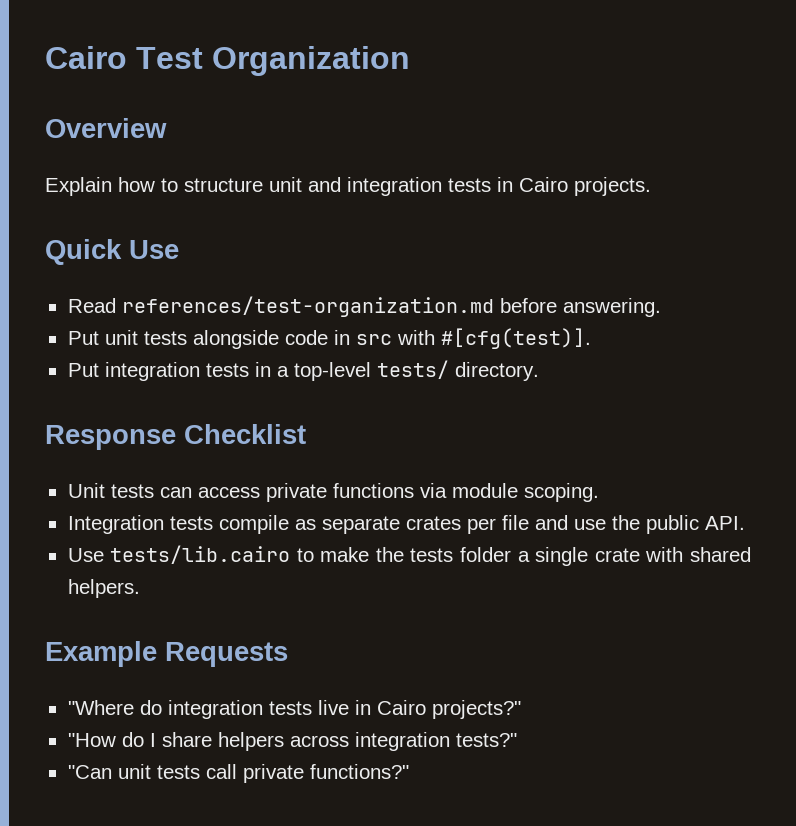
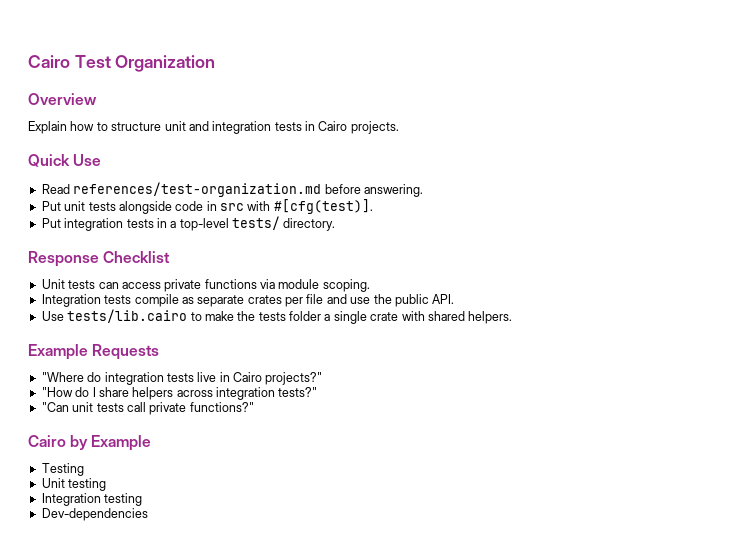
(409, 771) none -> [28,435,152,451] [41,463,84,476] [41,478,107,491] [41,493,143,506] [41,508,148,521] // Cairo by Example // Testing // Unit testing // Integration testing // Dev-dependencies

